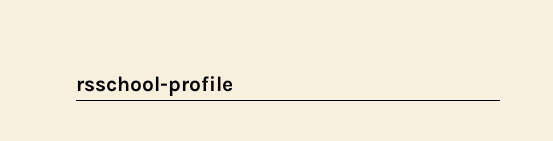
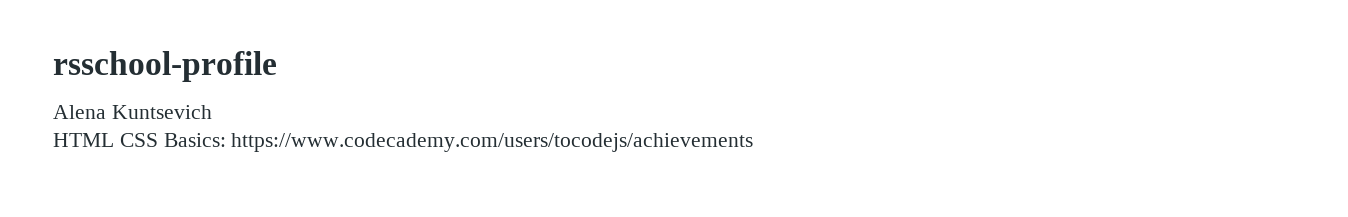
(233, 86) none -> [53,105,212,119] [53,133,754,152] // Alena Kuntsevich // HTML CSS Basics: https://www.codecademy.com/users/tocodejs/achievements

